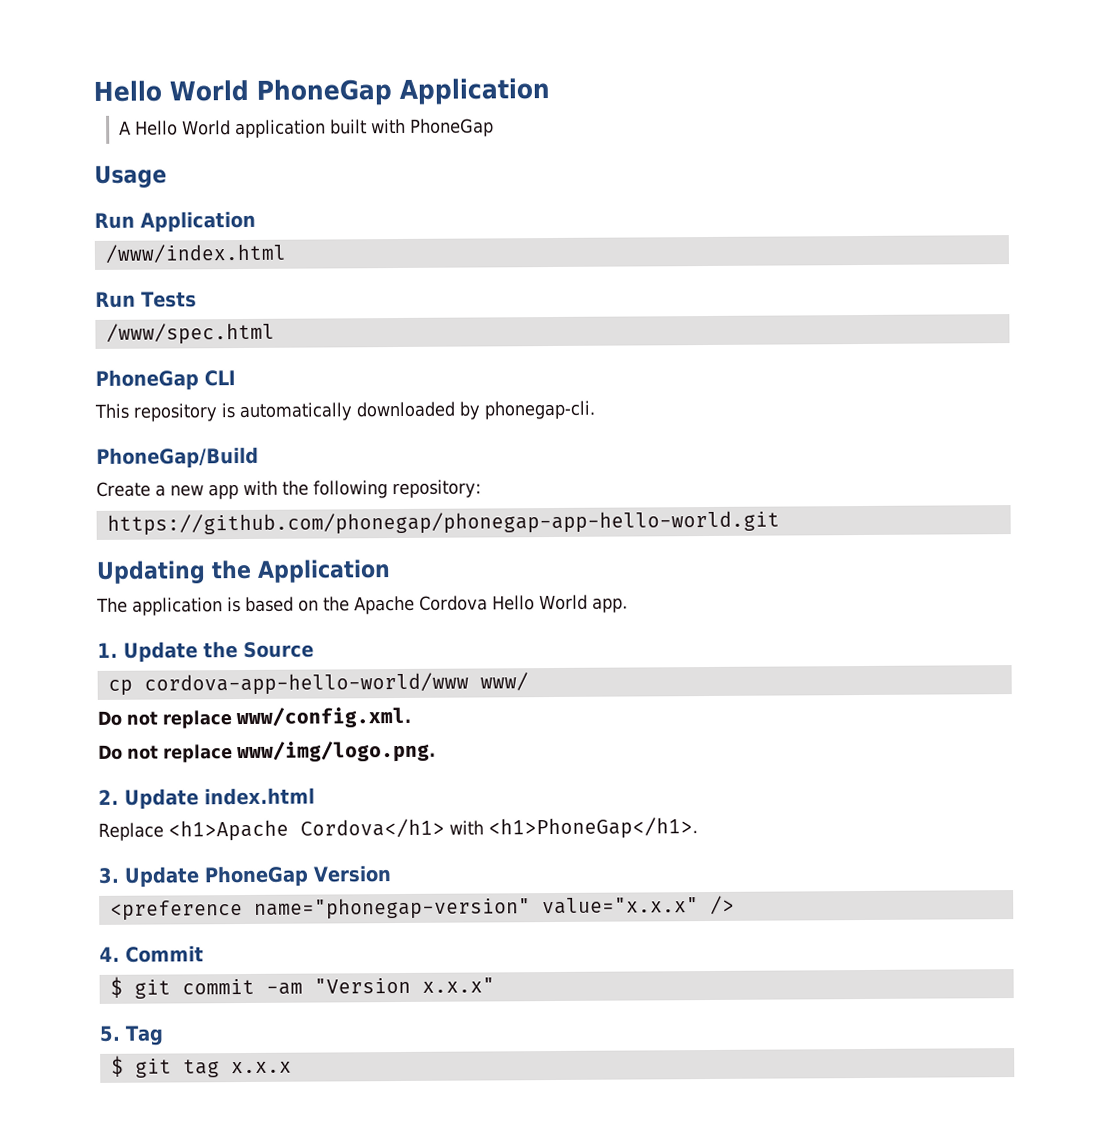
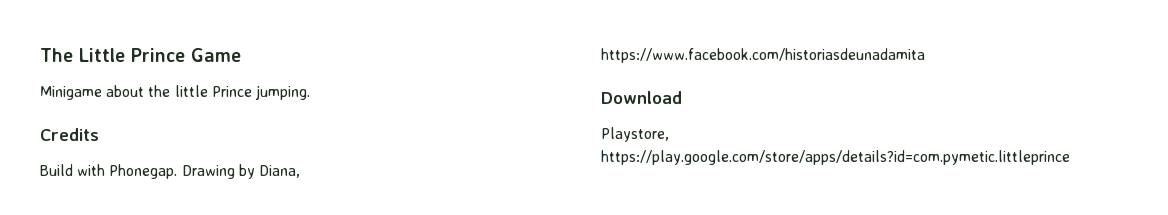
[93,78,550,106] [118,118,494,139] [94,165,167,188] [94,210,256,233] [104,243,286,263] [95,291,197,308] [105,322,275,345] [95,369,236,391] [94,400,595,422] [96,446,259,469] [96,479,481,500] [106,510,780,536] [96,559,391,584] [96,594,628,616] [97,641,314,663] [107,672,529,696] [97,706,411,729] [98,740,436,764] [98,787,315,810] [98,817,698,842] [98,865,391,888] [109,895,735,921] [99,945,204,963] [109,976,495,999] [99,1025,164,1046] [110,1055,292,1078] Hello World PhoneGap Application // A Hello World application built with PhoneGap // Usage // Run Application // /www/index.html // Run Tests // /www/spec.html // PhoneGap CLI // This repository is automatically downloaded by phonegap-cli. // PhoneGap/Build // Create a new app with the following repository: // https://github.com/phonegap/phonegap-app-hello-world.git // Updating the Application // The application is based on the Apache Cordova Hello World app. // 1. Update the Source // cp cordova-app-hello-world/www www/ // Do not replace www/config.xml. // Do not replace www/img/logo.png. // 2. Update index.html // Replace <h1>Apache Cordova</h1> with <h1>PhoneGap</h1>. // 3. Update PhoneGap Version // <preference name="phonegap-version" value="x.x.x" /> // 4. Commit // $ git commit -am "Version x.x.x" // 5. Tag // $ git tag x.x.x -> [40,48,241,62] [40,85,310,100] [40,128,99,141] [40,164,300,179] [601,48,925,63] [601,91,682,104] [601,127,669,142] [601,150,1070,165] The Little Prince Game // Minigame about the little Prince jumping. // Credits // Build with Phonegap. Drawing by Diana, https://www.facebook.com/historiasdeunadamita // Download // Playstore, https://play.google.com/store/apps/details?id=com.pymetic.littleprince

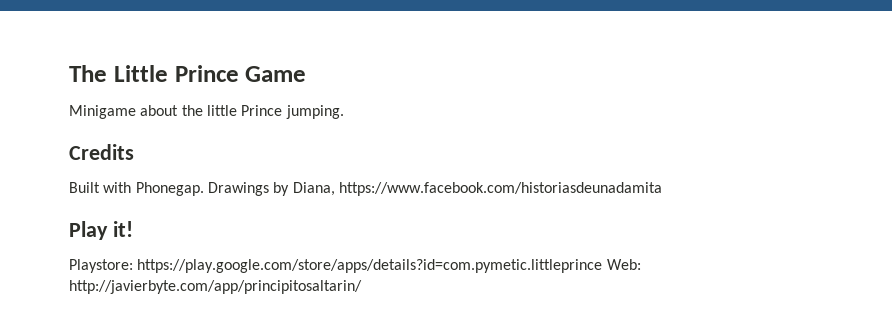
[40,164,73,176] Build -> [69,182,100,193] Built
[181,165,235,179] Drawing -> [207,182,269,196] Drawings
[601,91,682,104] [601,127,669,142] [601,150,1070,165] Download // Playstore, https://play.google.com/store/apps/details?id=com.pymetic.littleprince -> [69,221,133,240] [69,259,641,273] [69,280,362,294] Play it! // Playstore: https://play.google.com/store/apps/details?id=com.pymetic.littleprince Web: http://javierbyte.com/app/principitosaltarin/

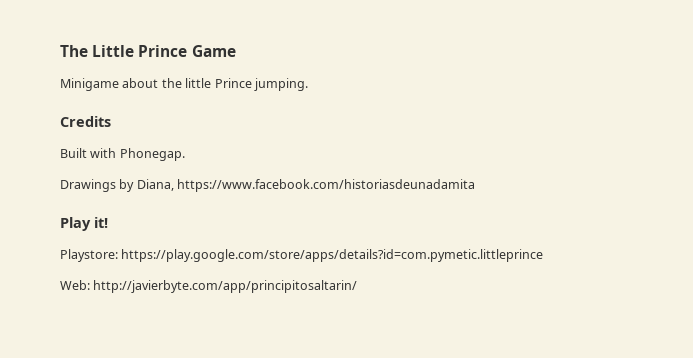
(204, 189) none -> (185, 154) //
(603, 266) none -> (544, 255) //

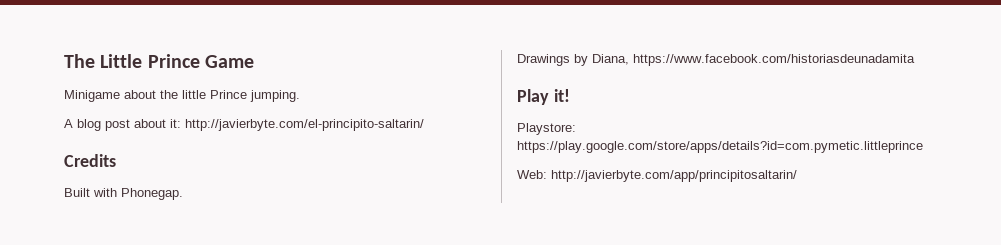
(308, 84) none -> [64,119,424,131] // A blog post about it: http://javierbyte.com/el-principito-saltarin/

